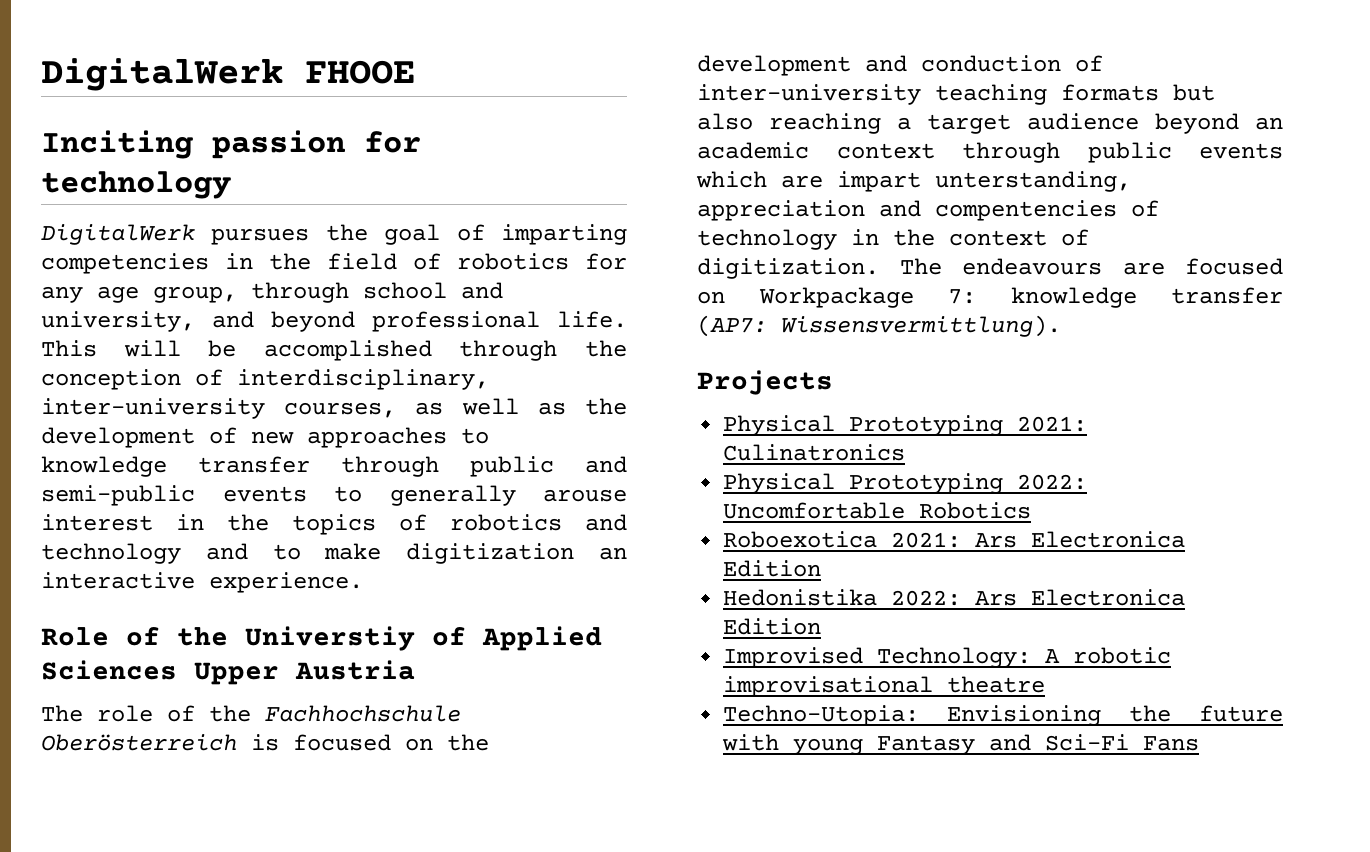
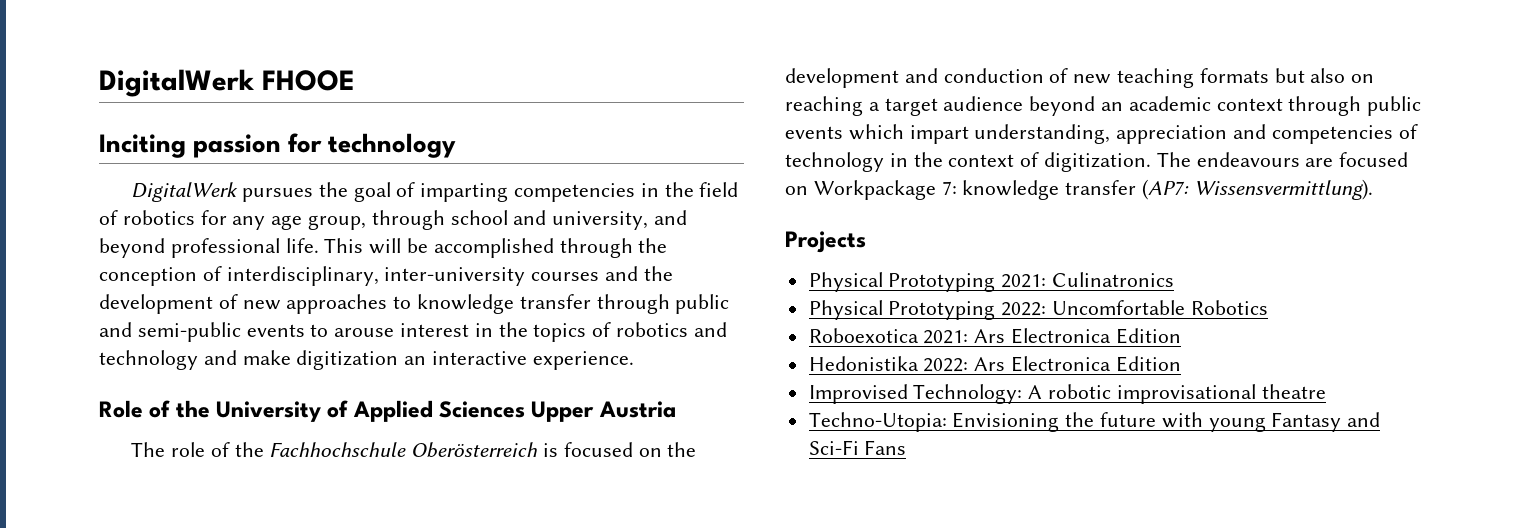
[284,398,566,418] courses, as well as -> [531,266,639,281] courses and
[389,485,516,506] generally -> (329, 330) none
[272,544,301,560] to -> (237, 357) none
[245,626,415,651] Universtiy -> [216,401,322,422] University
[697,84,921,105] inter-university -> [1073,74,1112,84] new
(753, 121) none -> [1351,74,1375,83] on
[781,171,1131,192] are impart unterstanding, -> [909,124,1111,144] impart understanding,
[935,200,1117,221] compentencies -> [1271,125,1393,144] competencies

